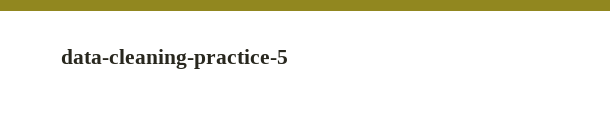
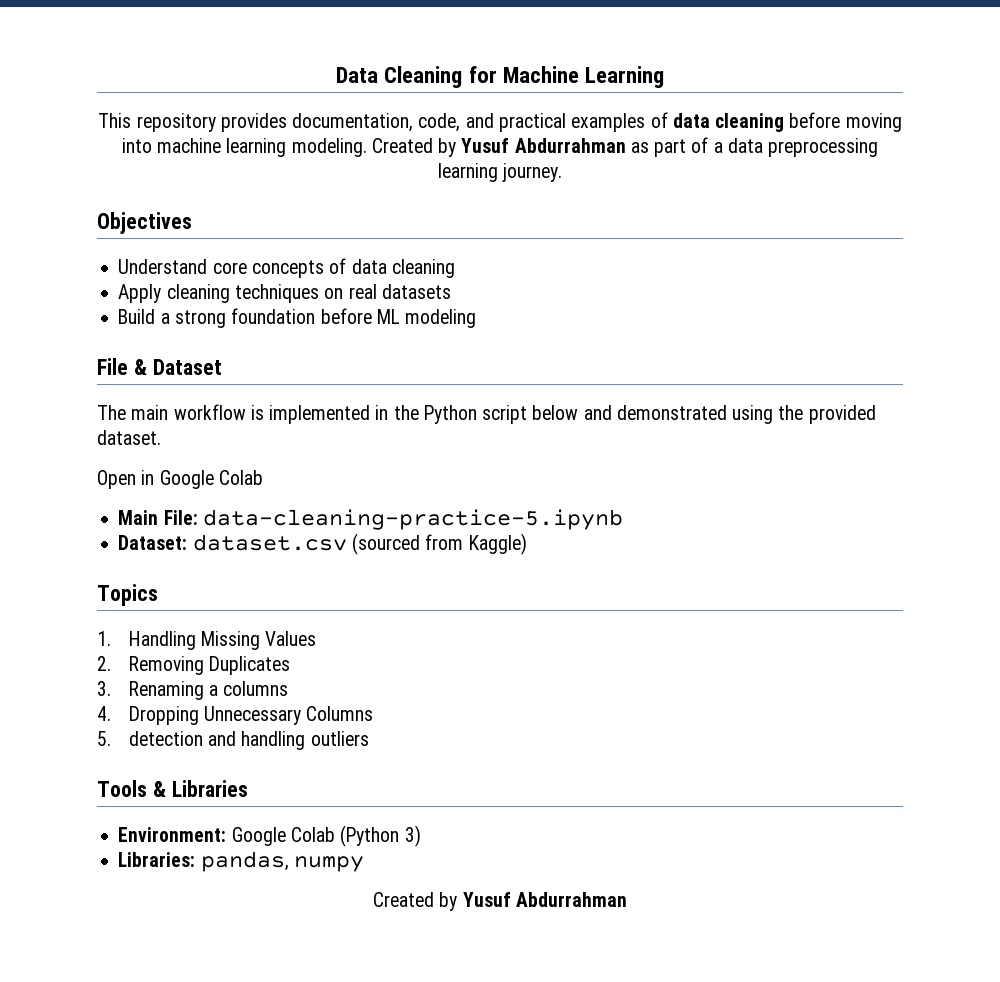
[61,49,288,69] data-cleaning-practice-5 -> [336,66,664,88] [98,112,902,132] [121,137,879,157] [437,163,563,182] [97,212,192,234] [118,258,455,278] [118,284,451,303] [118,308,477,328] [97,358,222,375] [97,404,876,424] [97,430,161,445] [97,470,263,489] [118,509,623,530] [118,533,527,555] [97,584,158,606] [97,631,317,650] [97,656,291,675] [97,681,289,700] [97,706,374,725] [97,731,369,750] [97,780,248,797] [118,825,421,847] [118,851,364,872] [373,892,627,911] Data Cleaning for Machine Learning // This repository provides documentation, code, and practical examples of data cleaning before moving into machine learning modeling. Created by Yusuf Abdurrahman as part of a data preprocessing learning journey. // Objectives // Understand core concepts of data cleaning // Apply cleaning techniques on real datasets // Build a strong foundation before ML modeling // File & Dataset // The main workflow is implemented in the Python script below and demonstrated using the provided dataset. // Open in Google Colab // Main File: data-cleaning-practice-5.ipynb // Dataset: dataset.csv (sourced from Kaggle) // Topics // 1. Handling Missing Values // 2. Removing Duplicates // 3. Renaming a columns // 4. Dropping Unnecessary Columns // 5. detection and handling outliers // Tools & Libraries // Environment: Google Colab (Python 3) // Libraries: pandas, numpy // Created by Yusuf Abdurrahman

